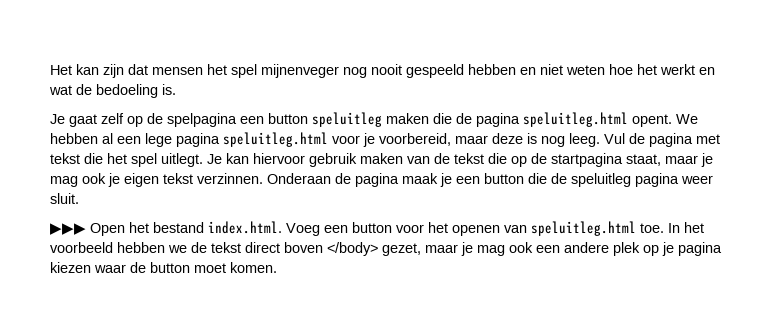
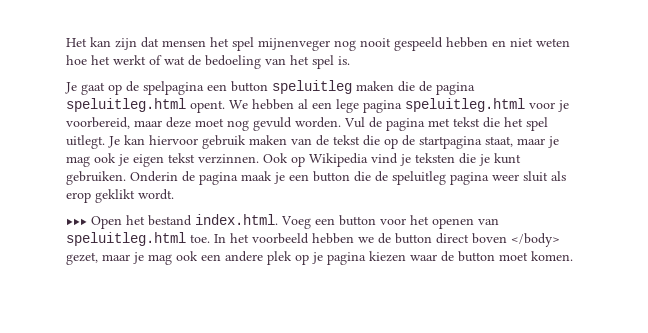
[699,67,715,75] en -> [149,55,162,65] of
(158, 91) none -> [265,55,334,69] van het spel
[101,113,124,124] zelf -> (105, 88) none
[527,133,600,147] is nog leeg. -> [195,117,341,131] moet nog gevuld worden.
[267,173,331,184] Onderaan -> [263,153,521,167] [66,171,178,185] Ook op Wikipedia vind je teksten die je kunt gebruiken. Onderin
[50,193,79,204] sluit. -> [523,171,566,182] [66,189,174,203] sluit als erop geklikt wordt.
[211,242,241,253] tekst -> [395,233,432,244] button

